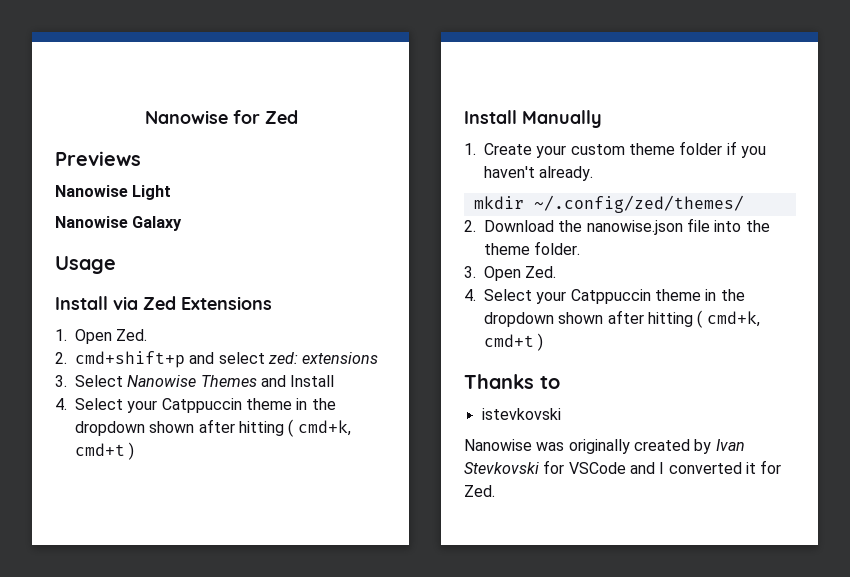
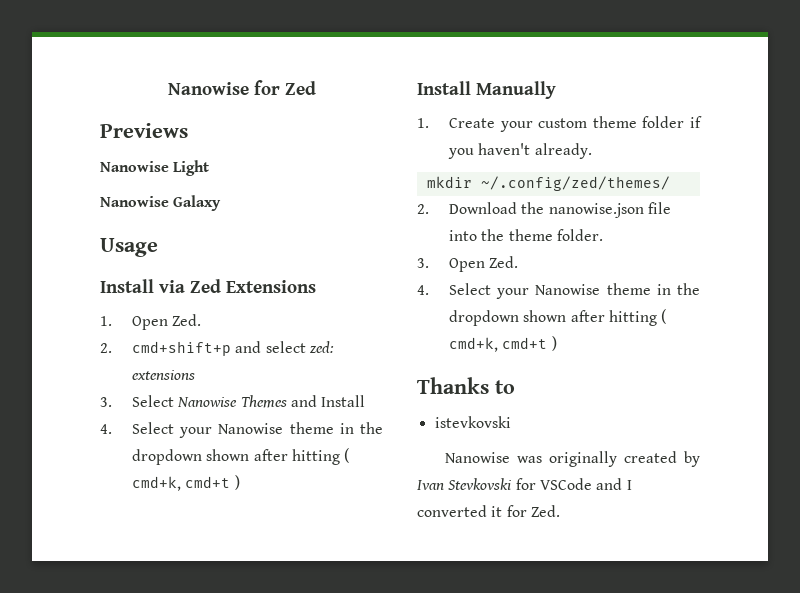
[161,398,242,413] Catppuccin -> [218,423,284,434] Nanowise
[570,289,651,304] Catppuccin -> [535,284,601,295] Nanowise

